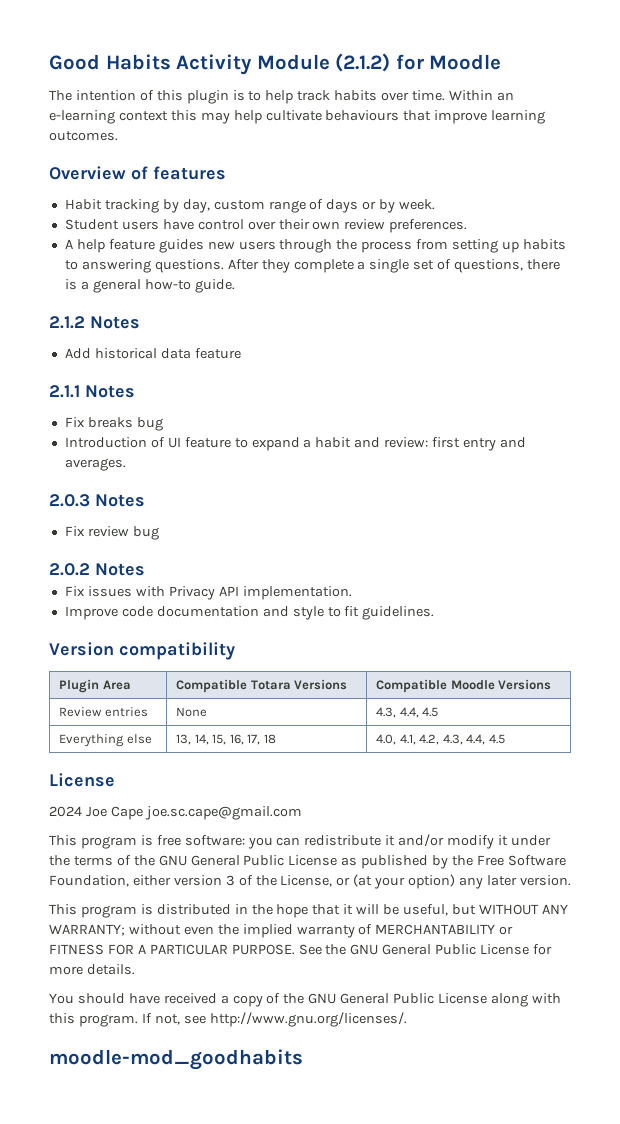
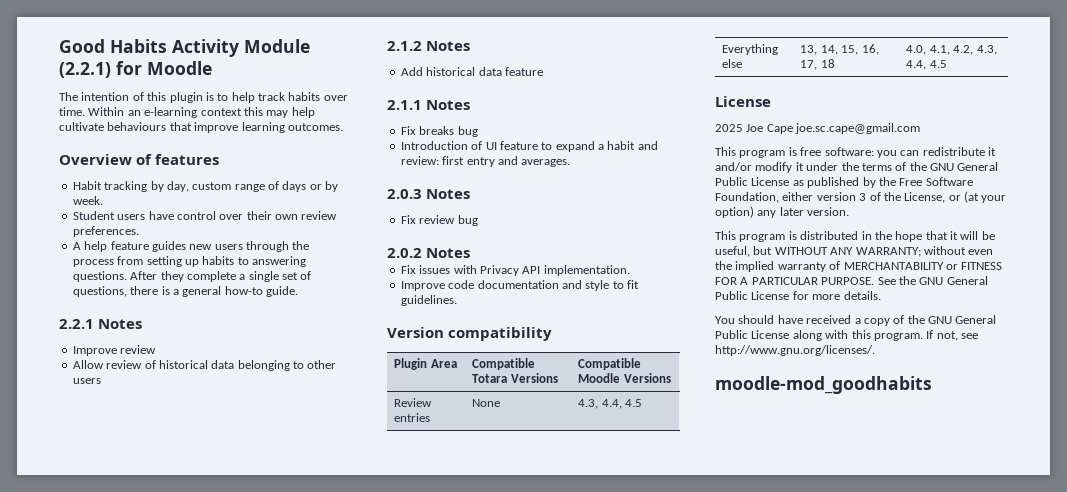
[335,53,391,72] (2.1.2) -> [59,62,111,78] (2.2.1)
(235, 286) none -> [59,319,143,329] [72,345,157,356] [72,360,337,371] [72,378,101,384] // 2.2.1 Notes // Improve review // Allow review of historical data belonging to other users
[49,806,82,817] 2024 -> [715,124,743,132] 2025

